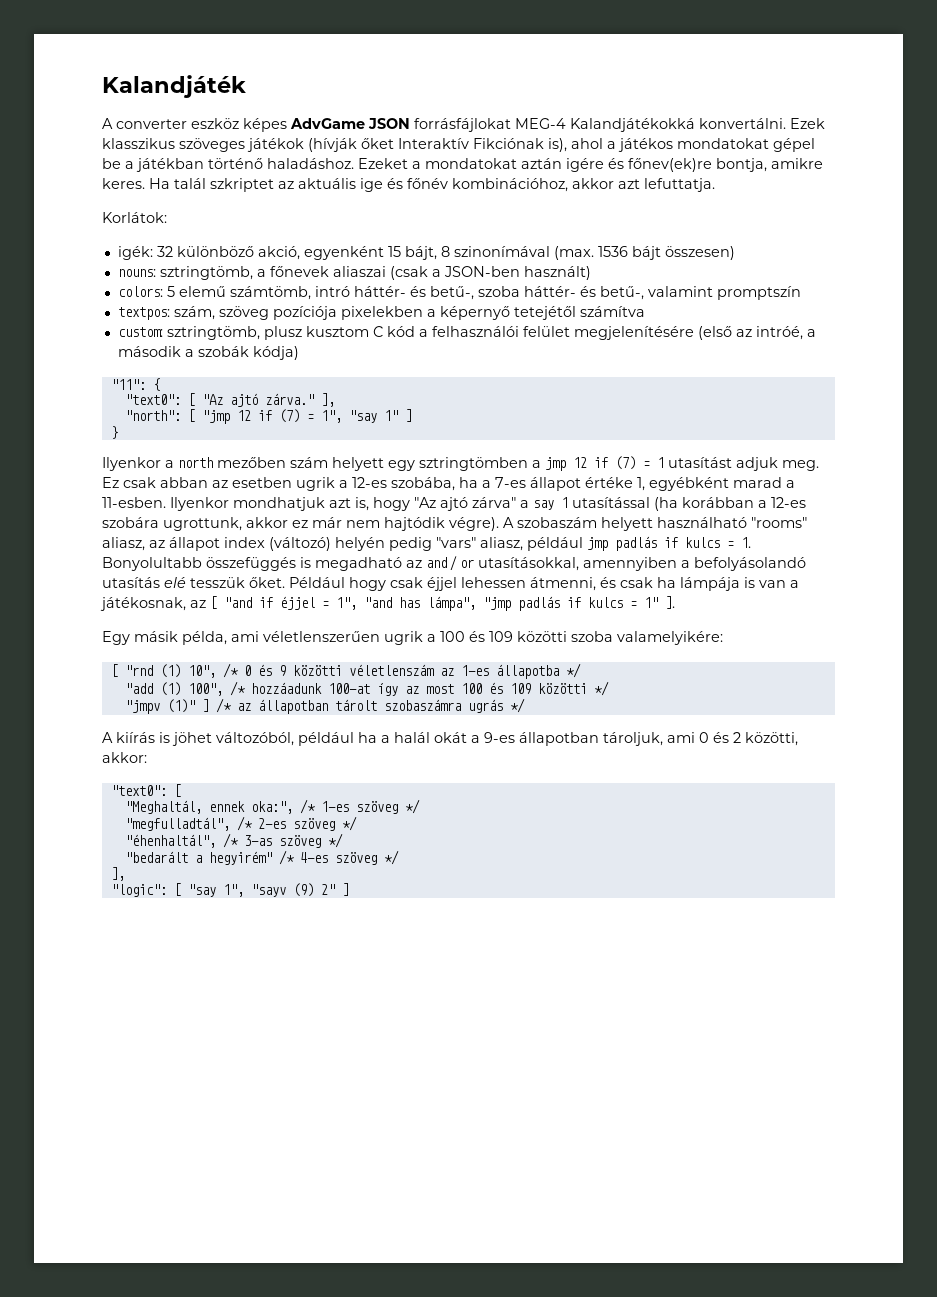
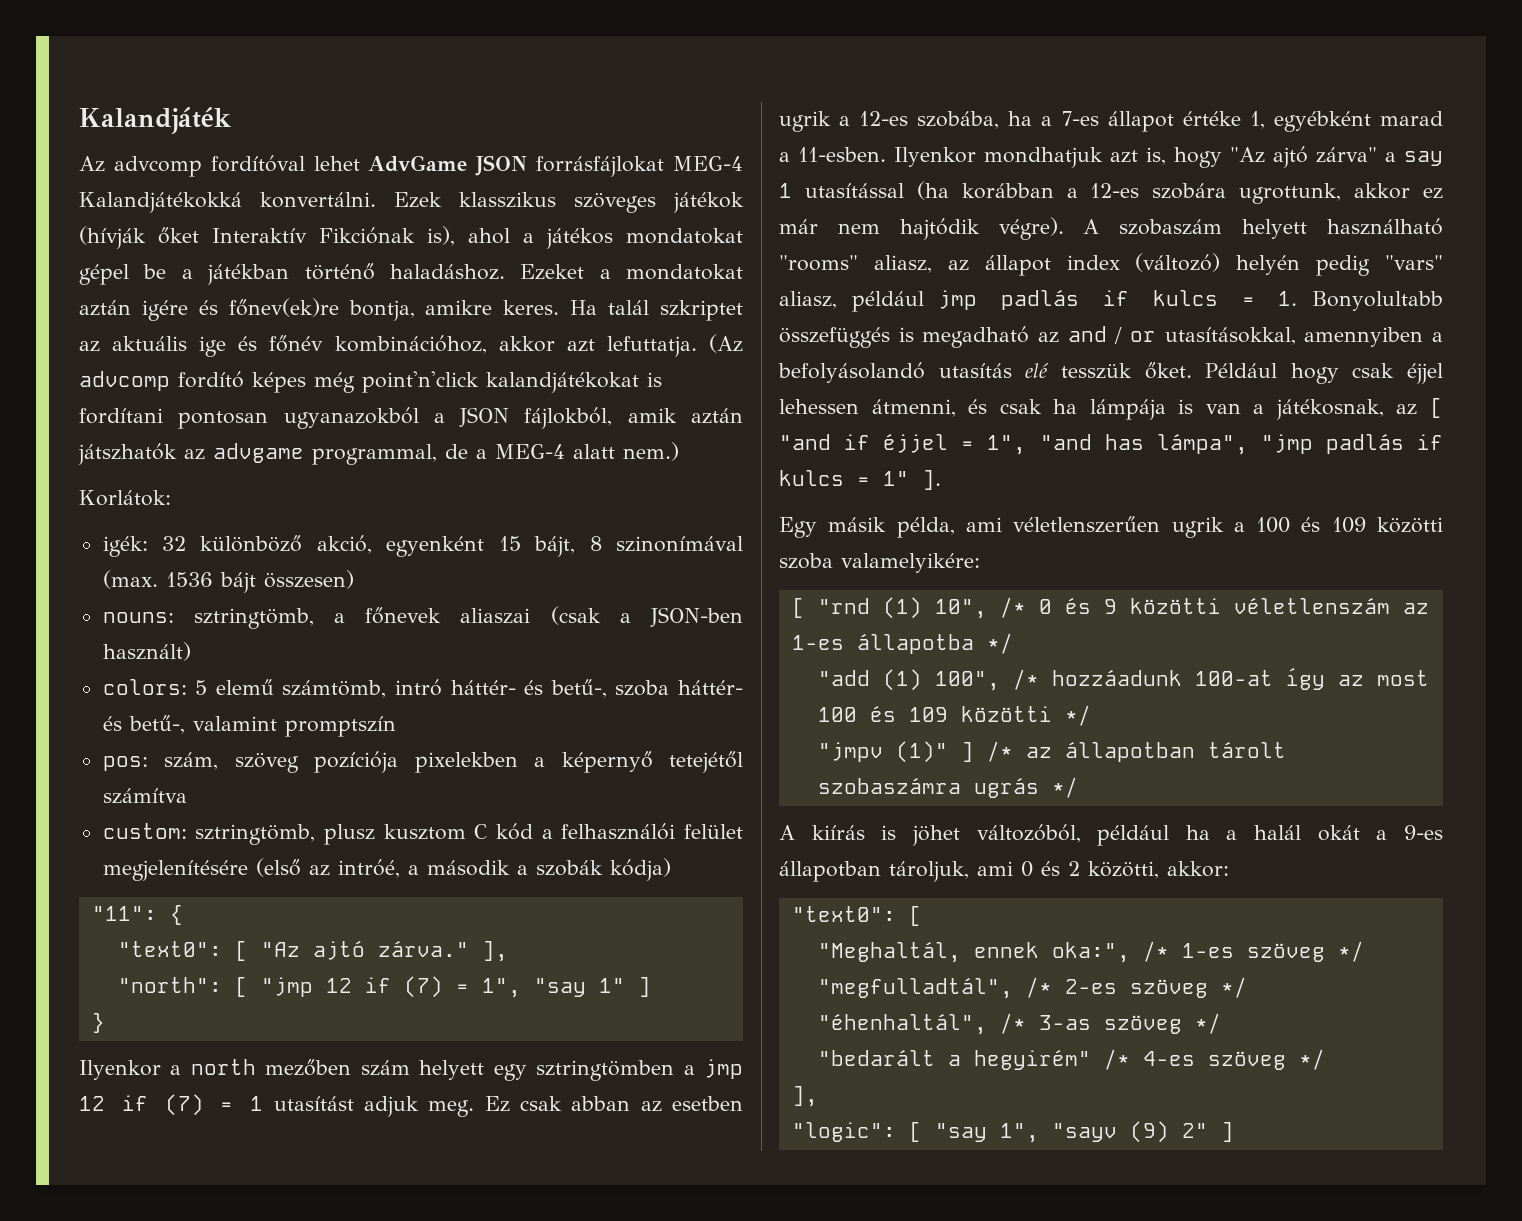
[102,118,287,132] A converter eszköz képes -> [79,155,360,177] Az advcomp fordítóval lehet
(715, 185) none -> [708,334,743,353] [79,371,662,393] [79,407,743,429] [78,442,679,465] (Az advcomp fordító képes még point'n'click kalandjátékokat is fordítani pontosan ugyanazokból a JSON fájlokból, amik aztán játszhatók az advgame programmal, de a MEG-4 alatt nem.)
[117,307,170,320] textpos: -> [102,756,148,771] pos:

